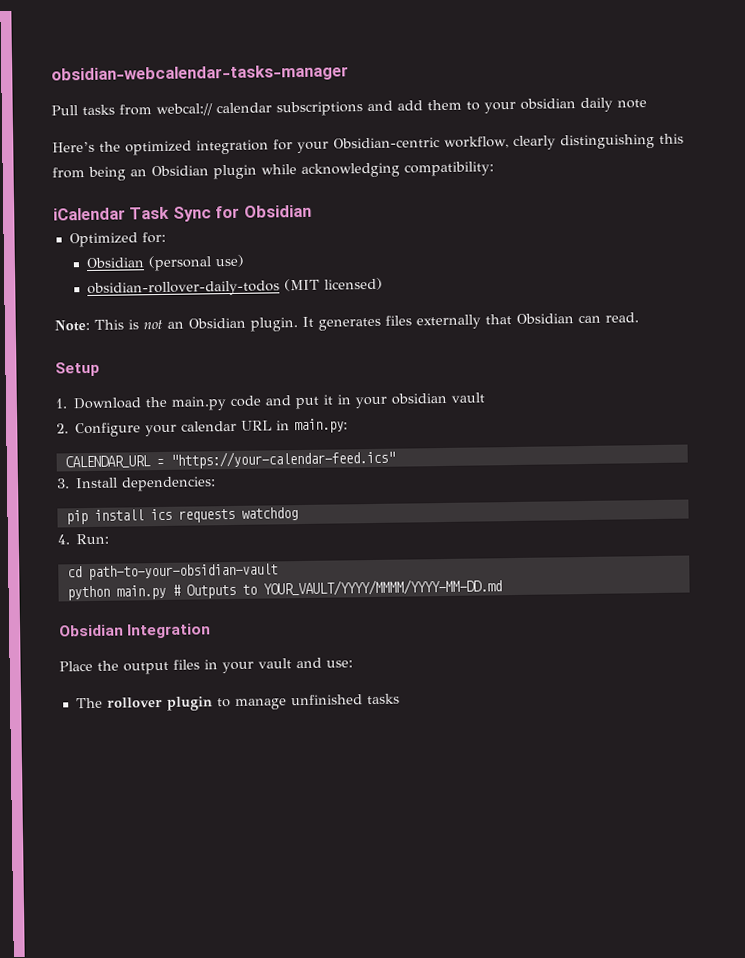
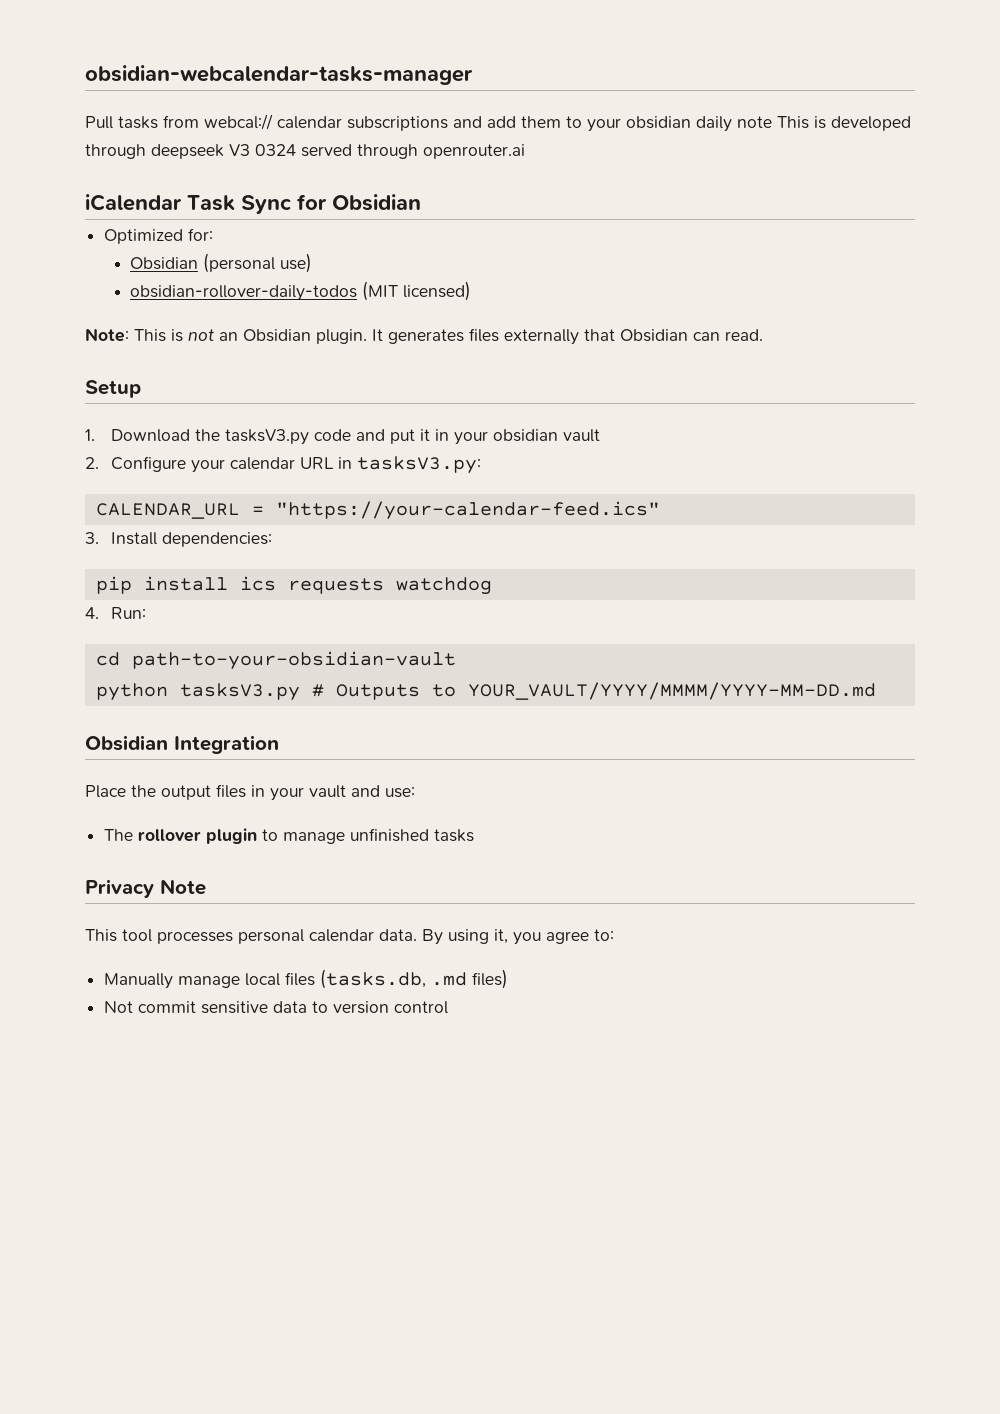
[52,133,684,156] [52,161,494,181] // Here’s the optimized integration for your Obsidian-centric workflow, clearly distinguishing this from being an Obsidian plugin while acknowledging compatibility: -> [777,116,911,131] [85,144,525,159] This is developed through deepseek V3 0324 served through openrouter.ai
[171,396,228,411] main.py -> [225,429,310,445] tasksV3.py
[294,418,349,434] main.py: -> [357,456,482,474] tasksV3.py:
[115,584,166,600] main.py -> [179,683,300,701] tasksV3.py
(400, 699) none -> [85,879,206,898] [85,929,614,945] [104,969,509,989] [104,1001,449,1014] // Privacy Note // This tool processes personal calendar data. By using it, you agree to: // Manually manage local files (tasks.db, .md files) // Not commit sensitive data to version control

